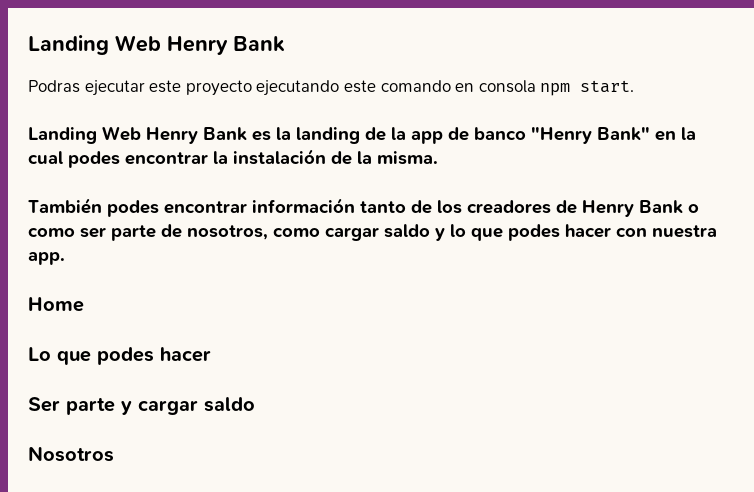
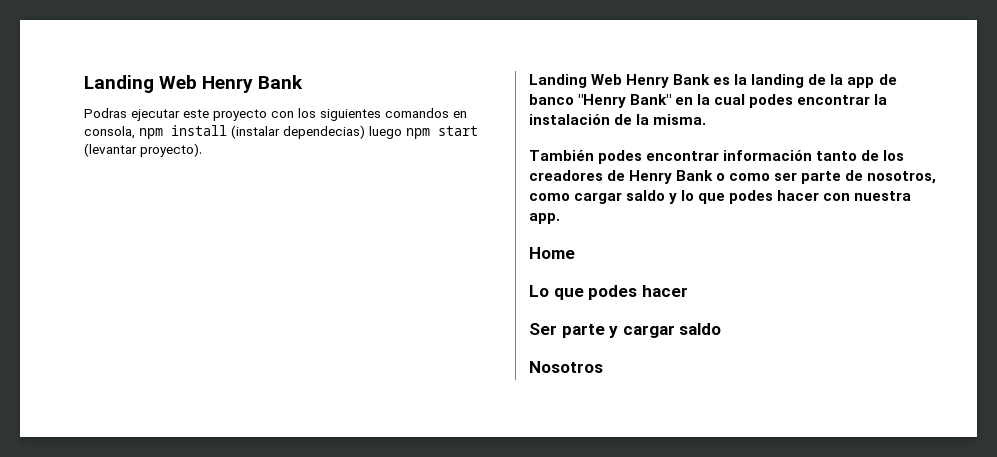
[256,80,635,96] ejecutando este comando en consola npm start. -> [271,108,467,121] [84,125,478,139] [84,143,202,157] con los siguientes comandos en consola, npm install (instalar dependecias) luego npm start (levantar proyecto).

